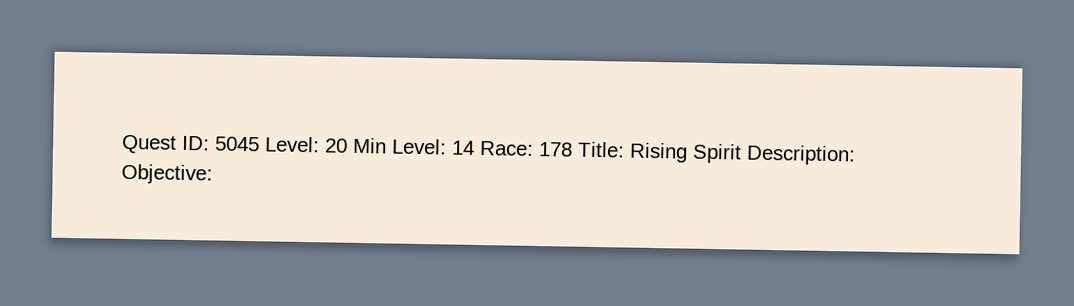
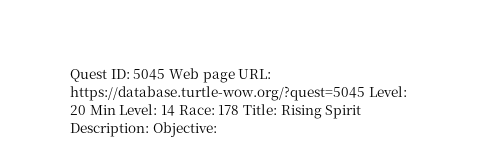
(260, 144) none -> [168,68,272,83] [70,86,365,101] Web page URL: https://database.turtle-wow.org/?quest=5045

